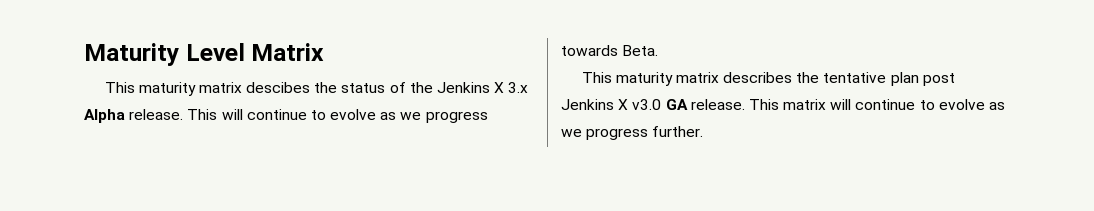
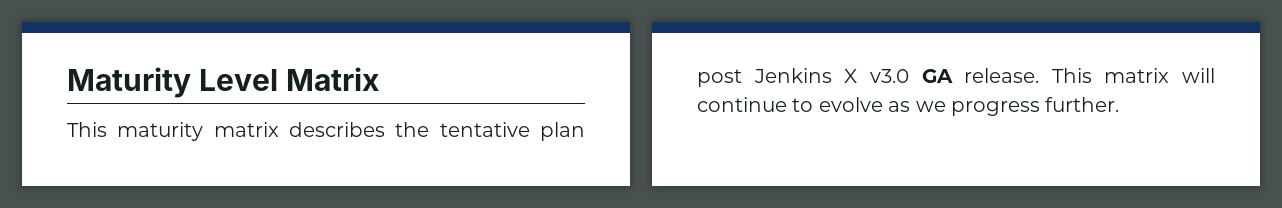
[104,82,529,96] [84,109,488,123] [561,45,659,56] // This maturity matrix descibes the status of the Jenkins X 3.x Alpha release. This will continue to evolve as we progress towards Beta. -> (380, 79) none

